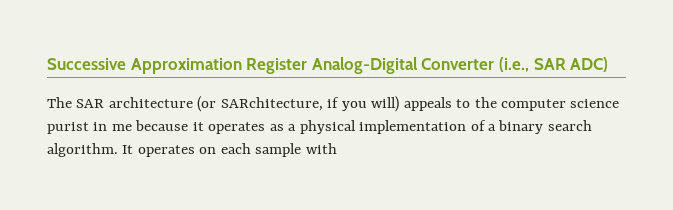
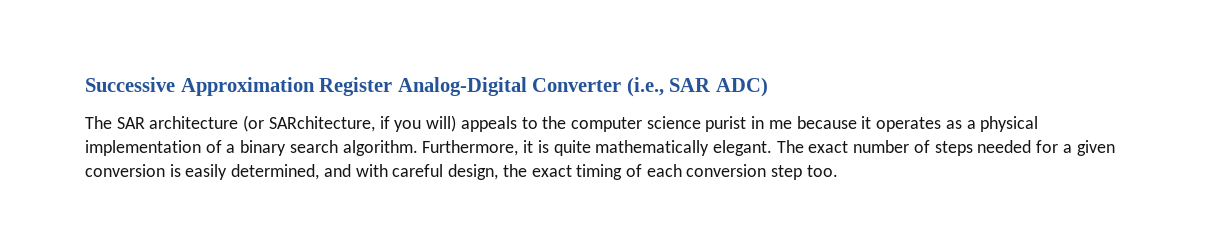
[122,143,337,157] It operates on each sample with -> [422,140,1115,156] [85,164,838,180] Furthermore, it is quite mathematically elegant. The exact number of steps needed for a given conversion is easily determined, and with careful design, the exact timing of each conversion step too.

